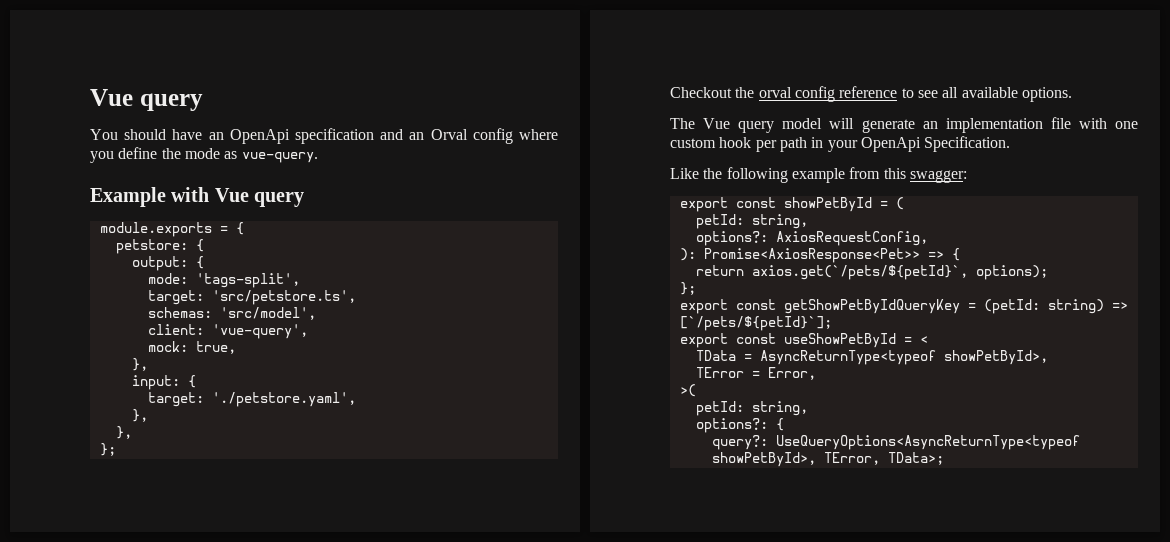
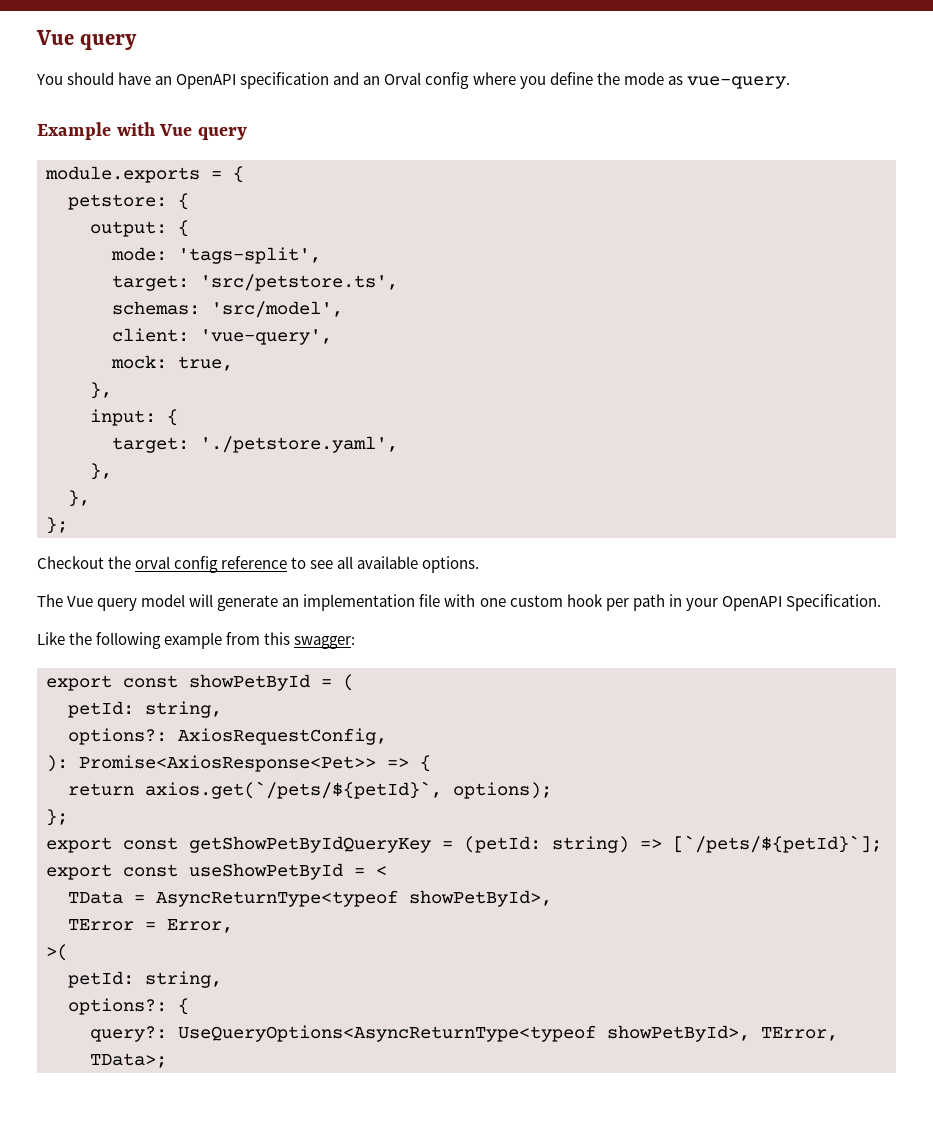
[229,129,290,144] OpenApi -> [176,74,237,89] OpenAPI
[860,137,921,152] OpenApi -> [721,596,782,611] OpenAPI

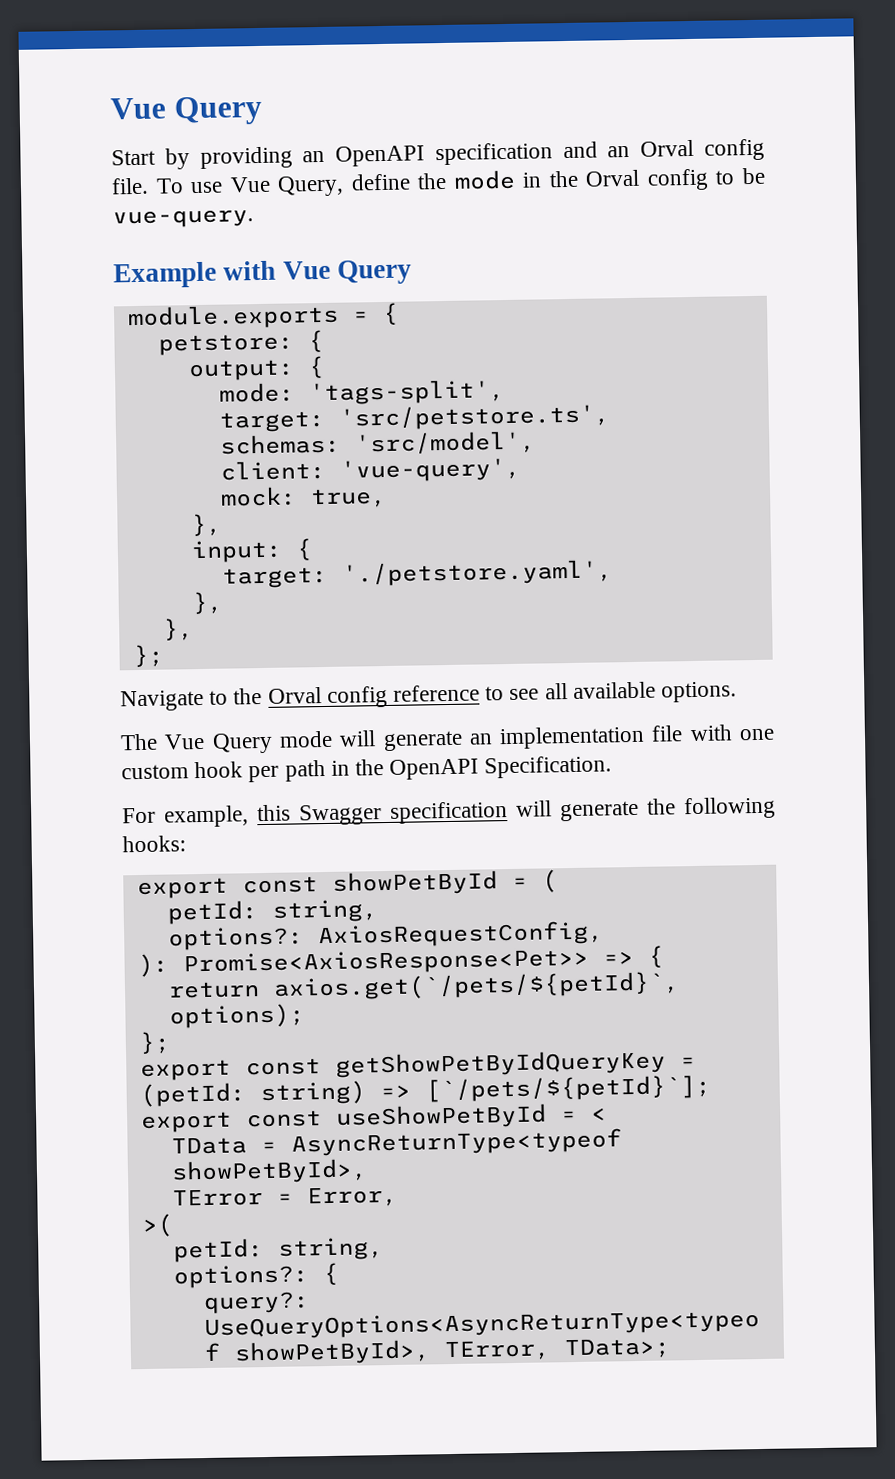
[36,30,138,50] [36,72,152,85] Vue query // You should have -> [110,95,262,126] [111,146,293,170] Vue Query // Start by providing
[472,72,683,89] where you define the mode as -> [111,167,767,197] file. To use Vue Query, define the mode in the Orval config to be
[198,127,248,140] query -> [336,259,412,285] Query
[37,556,171,569] Checkout the orval -> [120,687,322,712] Navigate to the Orval
[97,594,186,611] query model -> [211,730,333,754] Query mode
[685,598,718,611] your -> [355,759,385,776] the
[37,632,356,649] Like the following example from this swagger: -> [122,796,776,828] [122,835,186,853] For example, this Swagger specification will generate the following hooks:

